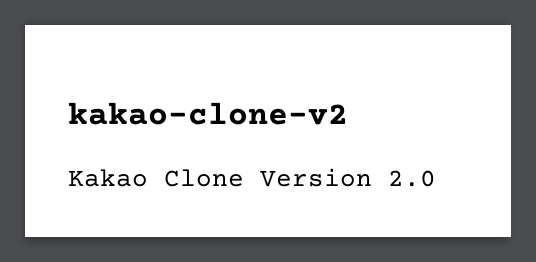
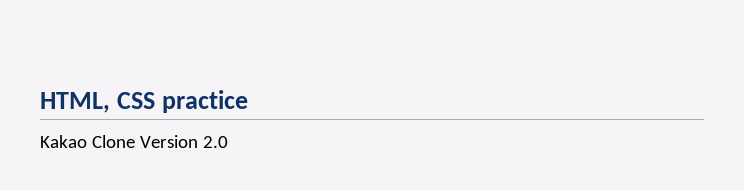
[68,102,348,125] kakao-clone-v2 -> [40,90,249,113] HTML, CSS practice

